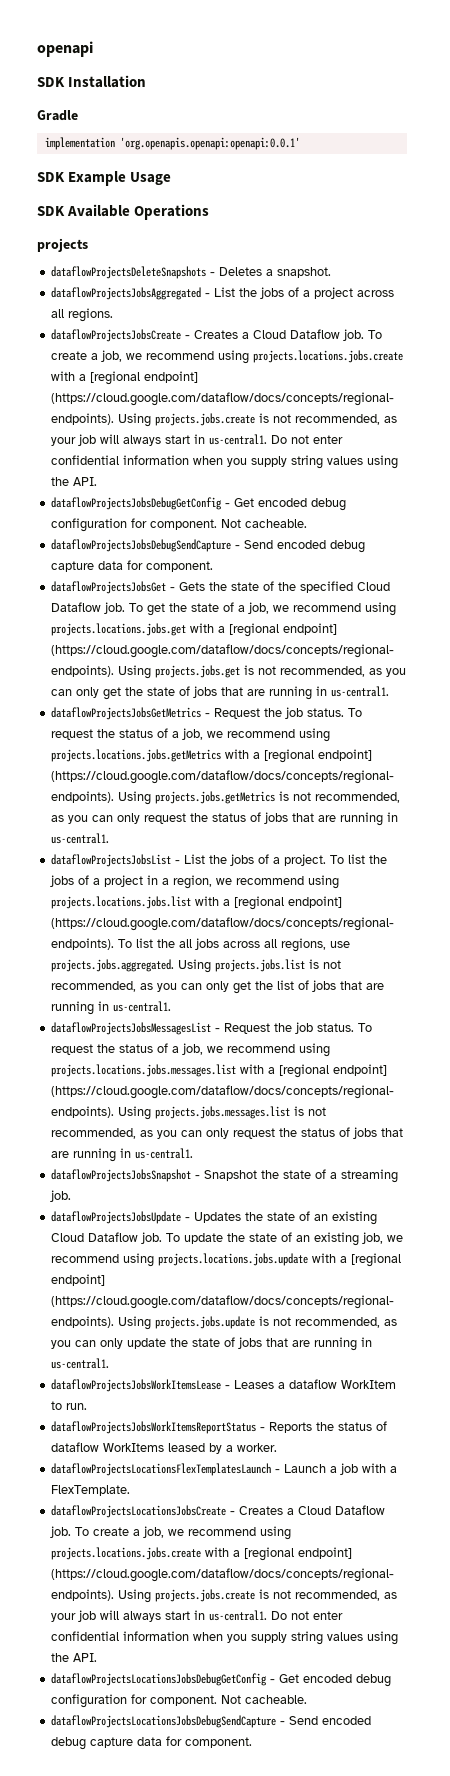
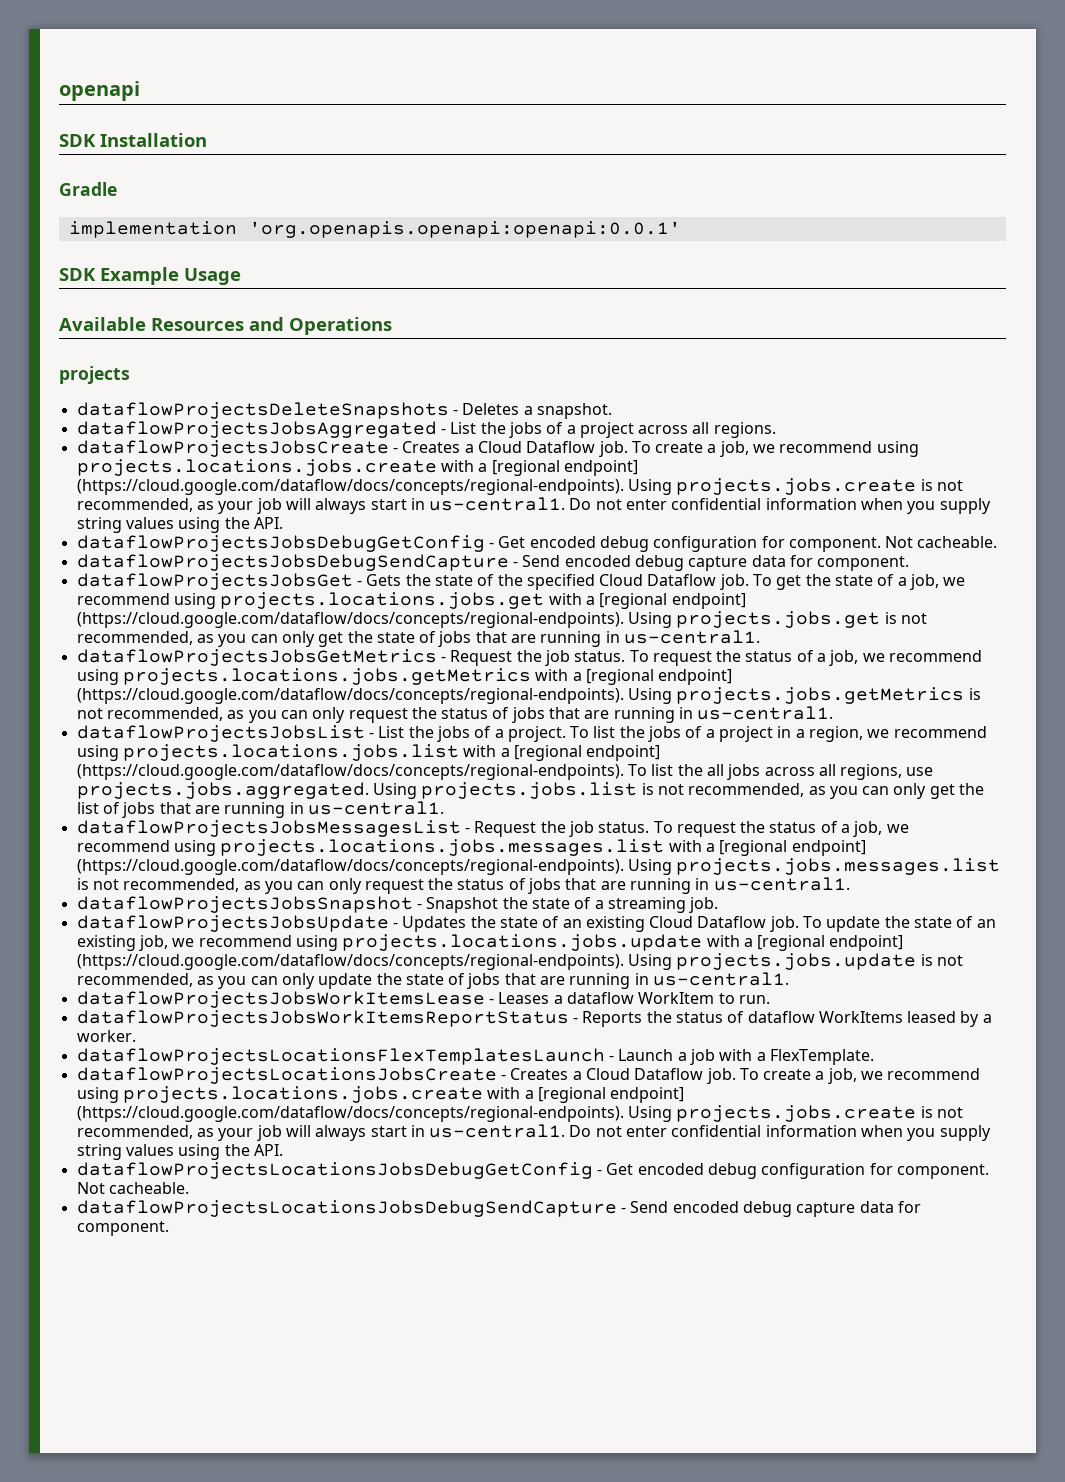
[37,204,131,217] SDK Available -> [59,317,284,331] Available Resources and

